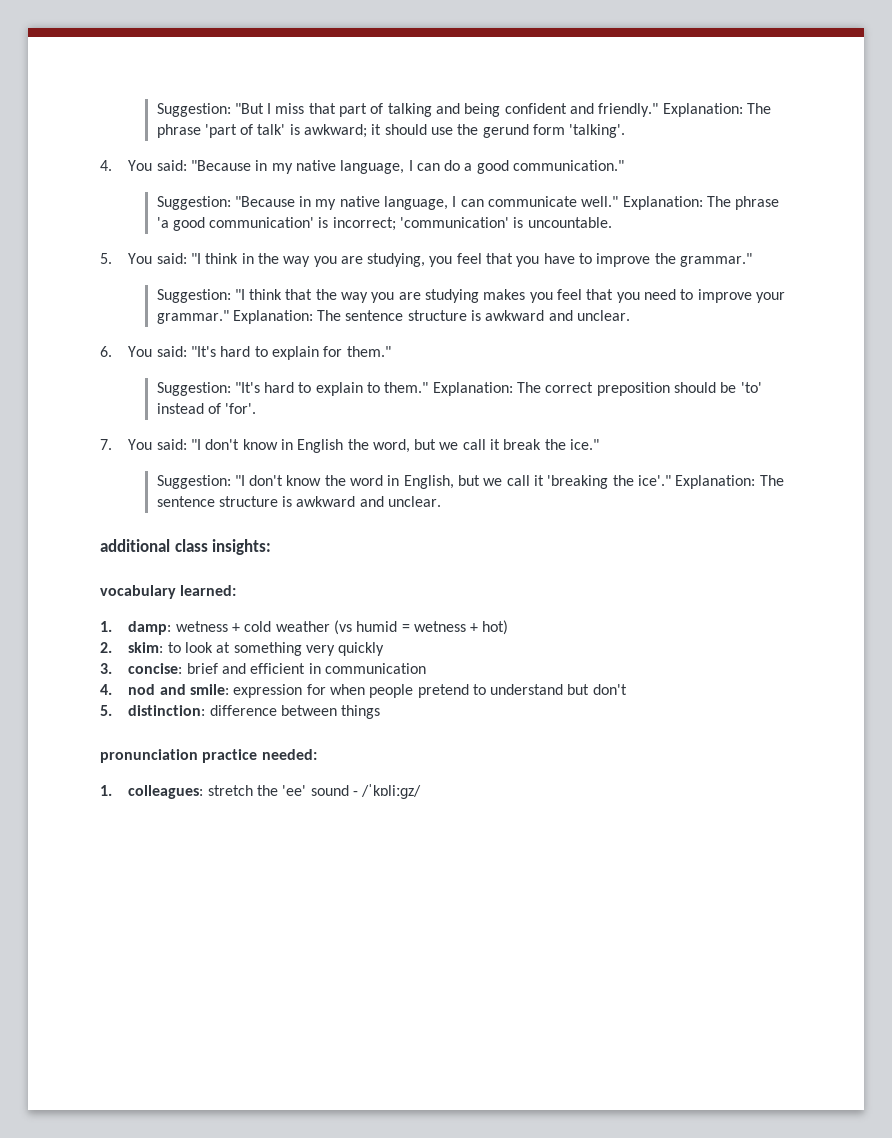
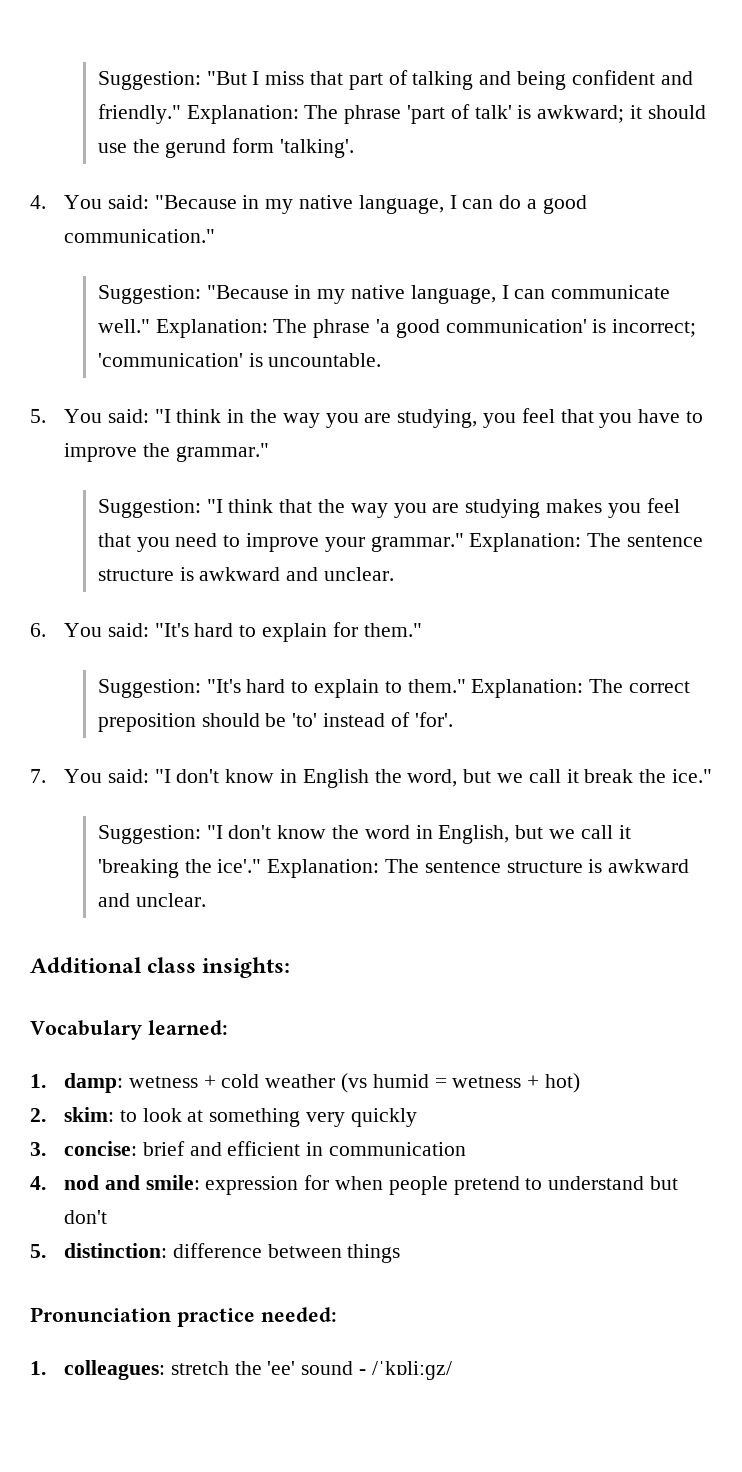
[100,539,170,552] additional -> [30,957,142,973] Additional
[100,585,176,599] vocabulary -> [30,1020,142,1040] Vocabulary
[100,749,198,763] pronunciation -> [30,1307,172,1322] Pronunciation

